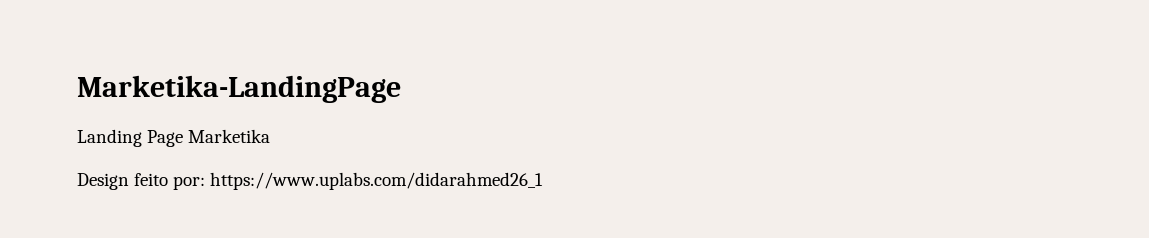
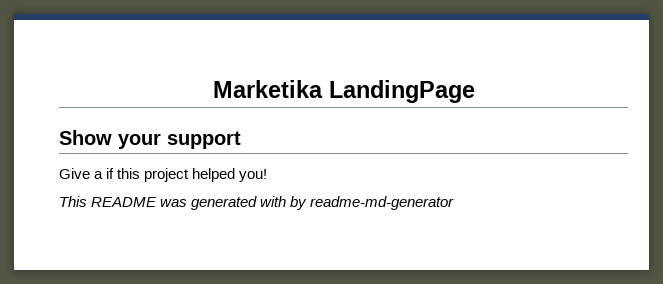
[77,75,401,103] [77,129,271,147] [77,172,544,190] Marketika-LandingPage // Landing Page Marketika // Design feito por: https://www.uplabs.com/didarahmed26_1 -> [212,80,475,103] [59,130,241,149] [59,168,268,182] [59,196,455,210] Marketika LandingPage // Show your support // Give a if this project helped you! // This README was generated with by readme-md-generator

